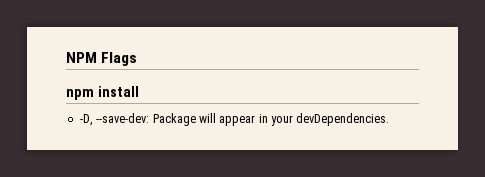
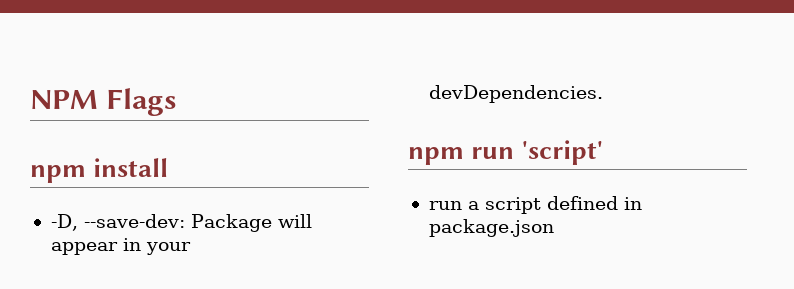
(390, 119) none -> [408,140,603,165] [428,196,642,214] [428,219,554,237] // npm run 'script' // run a script defined in package.json

